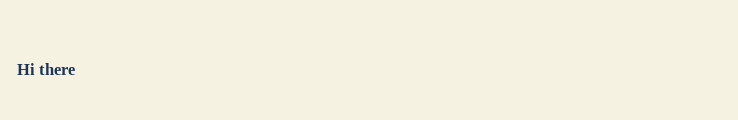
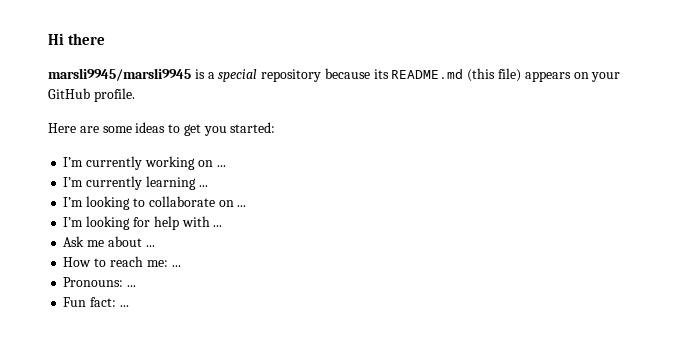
(76, 69) none -> [48,68,621,82] [48,88,135,102] [48,122,276,136] [63,156,226,170] [63,176,208,190] [63,196,247,210] [63,216,223,230] [63,236,155,247] [63,256,181,267] [63,277,137,287] [63,297,129,307] // marsli9945/marsli9945 is a special repository because its README.md (this file) appears on your GitHub profile. // Here are some ideas to get you started: // I’m currently working on ... // I’m currently learning ... // I’m looking to collaborate on ... // I’m looking for help with ... // Ask me about ... // How to reach me: ... // Pronouns: ... // Fun fact: ...

